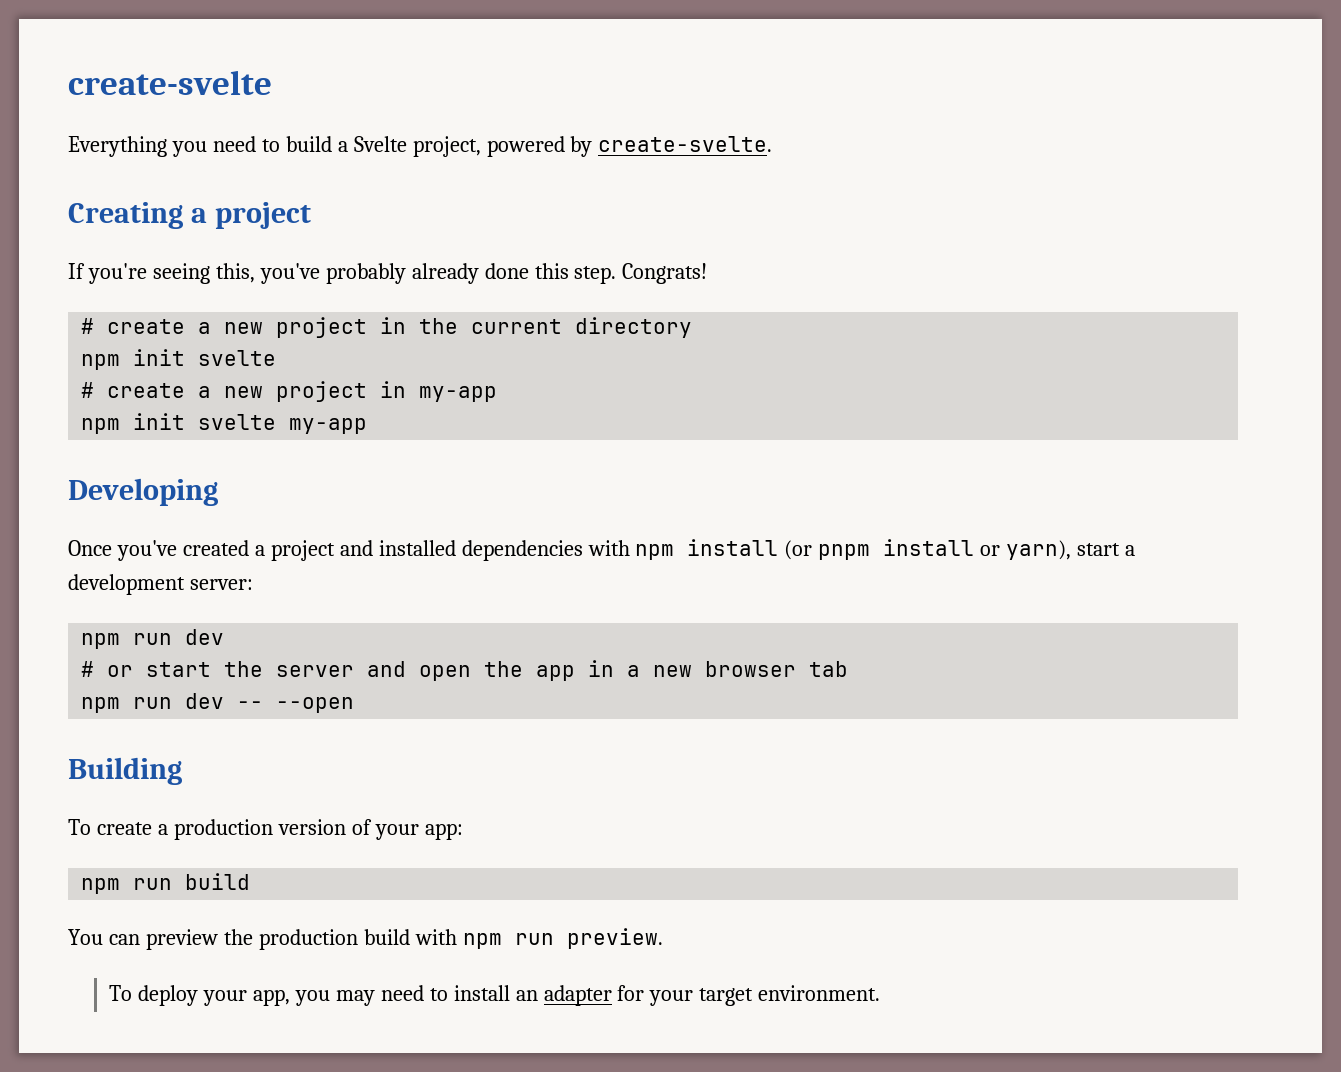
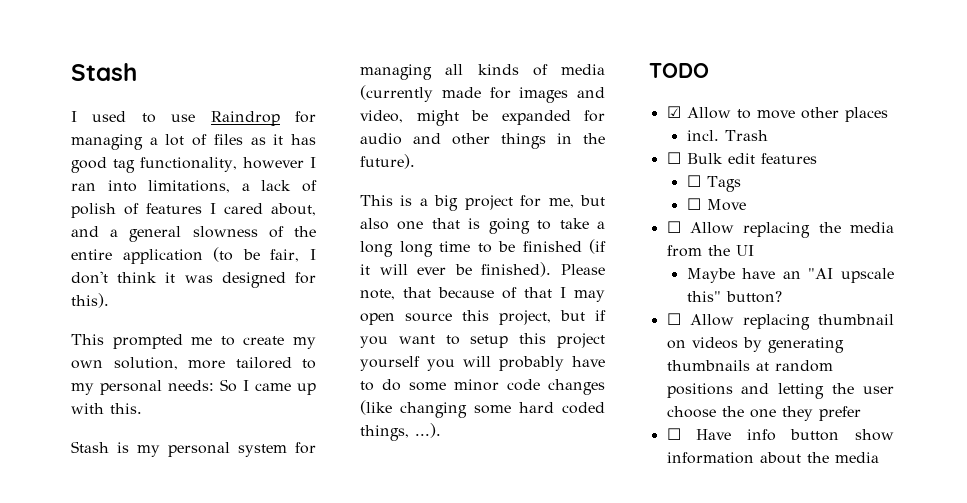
[68,70,272,95] [68,136,773,157] [68,202,311,229] [68,263,708,284] [81,317,693,338] [81,349,277,370] [81,381,498,402] [81,413,368,434] [68,478,218,506] [68,539,1136,561] [68,574,253,595] [81,629,225,649] [81,660,849,681] [81,693,355,713] [68,757,182,785] [68,819,463,840] [81,873,251,894] [68,928,663,950] [109,985,881,1006] create-svelte // Everything you need to build a Svelte project, powered by create-svelte. // Creating a project // If you're seeing this, you've probably already done this step. Congrats! // # create a new project in the current directory // npm init svelte // # create a new project in my-app // npm init svelte my-app // Developing // Once you've created a project and installed dependencies with npm install (or pnpm install or yarn), start a development server: // npm run dev // # or start the server and open the app in a new browser tab // npm run dev -- --open // Building // To create a production version of your app: // npm run build // You can preview the production build with npm run preview. // To deploy your app, you may need to install an adapter for your target environment. -> [71,63,137,81] [71,111,316,126] [71,134,316,150] [71,157,316,173] [71,180,317,193] [71,203,316,218] [71,226,316,242] [71,247,316,264] [71,271,316,288] [71,293,109,308] [71,334,316,349] [71,357,316,370] [71,379,316,395] [71,403,142,414] [71,441,316,457] [360,64,605,80] [360,85,605,103] [360,110,605,126] [360,133,605,149] [360,154,415,169] [360,195,605,211] [360,218,605,234] [360,239,606,257] [360,262,605,277] [360,287,605,302] [360,310,606,325] [360,333,605,348] [360,356,605,371] [360,379,605,395] [360,400,605,418] [360,423,441,441] [649,63,709,78] [666,106,888,122] [686,130,768,141] [666,152,817,164] [686,175,741,192] [686,198,746,211] [666,221,894,238] [666,245,754,257] [686,268,894,283] [686,291,782,303] [666,313,894,330] [666,337,844,353] [666,360,833,372] [666,383,894,399] [666,406,861,421] [666,428,894,441] [666,452,879,464] Stash // I used to use Raindrop for managing a lot of files as it has good tag functionality, however I ran into limitations, a lack of polish of features I cared about, and a general slowness of the entire application (to be fair, I don't think it was designed for this). // This prompted me to create my own solution, more tailored to my personal needs: So I came up with this. // Stash is my personal system for managing all kinds of media (currently made for images and video, might be expanded for audio and other things in the future). // This is a big project for me, but also one that is going to take a long long time to be finished (if it will ever be finished). Please note, that because of that I may open source this project, but if you want to setup this project yourself you will probably have to do some minor code changes (like changing some hard coded things, ...). // TODO // ☑ Allow to move other places // incl. Trash // ☐ Bulk edit features // ☐ Tags // ☐ Move // ☐ Allow replacing the media from the UI // Maybe have an "AI upscale this" button? // ☐ Allow replacing thumbnail on videos by generating thumbnails at random positions and letting the user choose the one they prefer // ☐ Have info button show information about the media

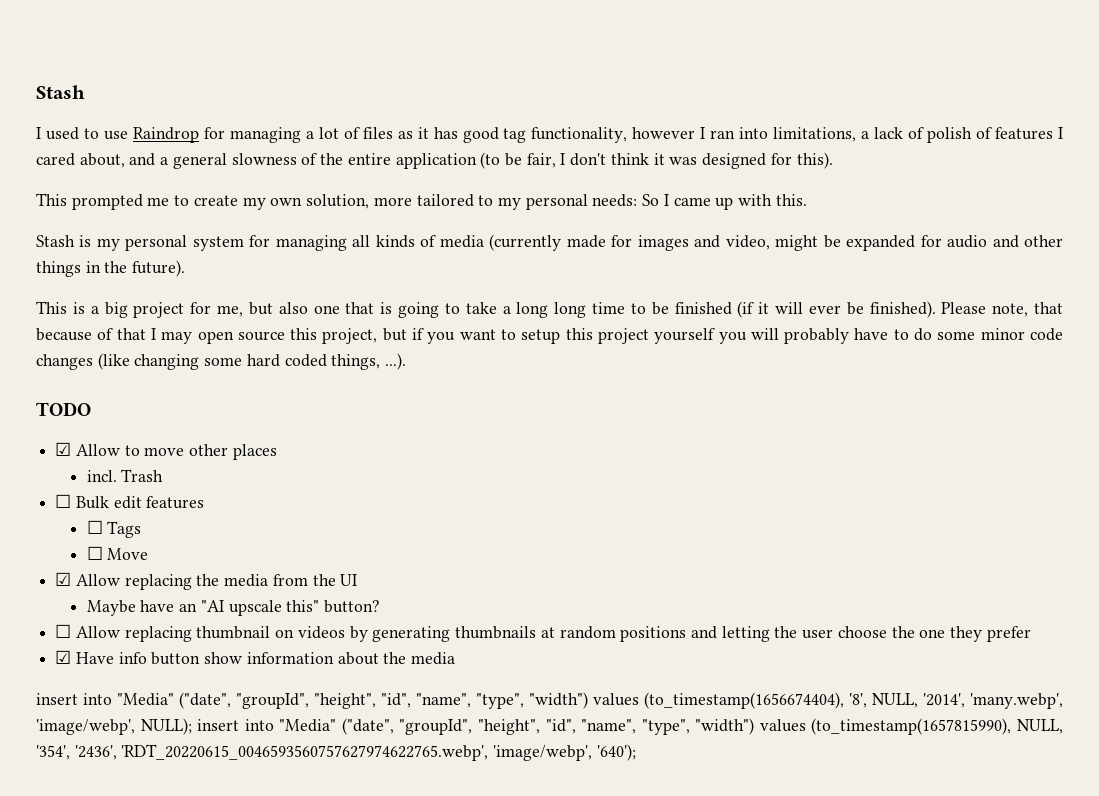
[666,221,681,233] ☐ -> [55,572,72,586] ☑
[666,428,681,440] ☐ -> [55,650,72,664] ☑
(879, 457) none -> [36,692,1063,709] [36,718,1063,735] [36,744,636,761] // insert into "Media" ("date", "groupId", "height", "id", "name", "type", "width") values (to_timestamp(1656674404), '8', NULL, '2014', 'many.webp', 'image/webp', NULL); insert into "Media" ("date", "groupId", "height", "id", "name", "type", "width") values (to_timestamp(1657815990), NULL, '354', '2436', 'RDT_20220615_0046593560757627974622765.webp', 'image/webp', '640');

